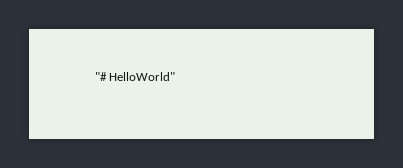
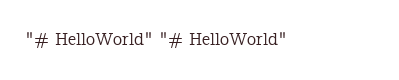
[95,72,176,81] "# HelloWorld" -> [25,32,287,49] "# HelloWorld" "# HelloWorld"

